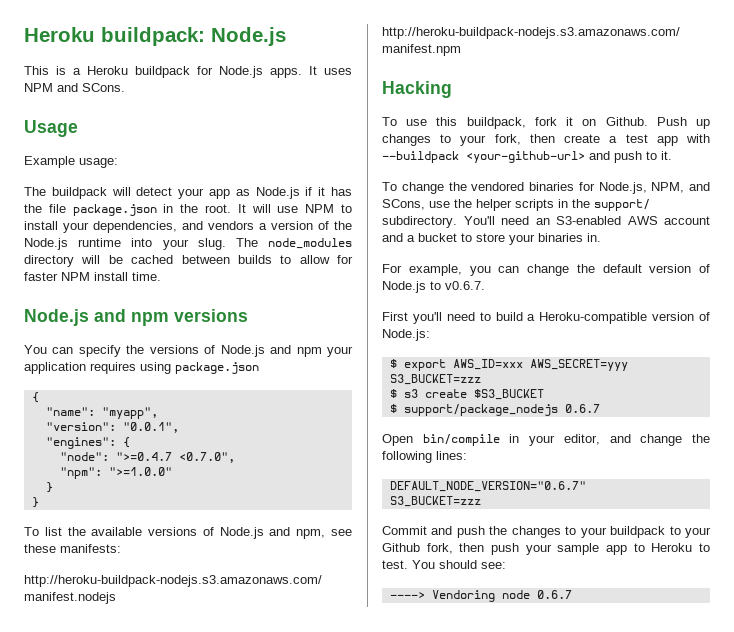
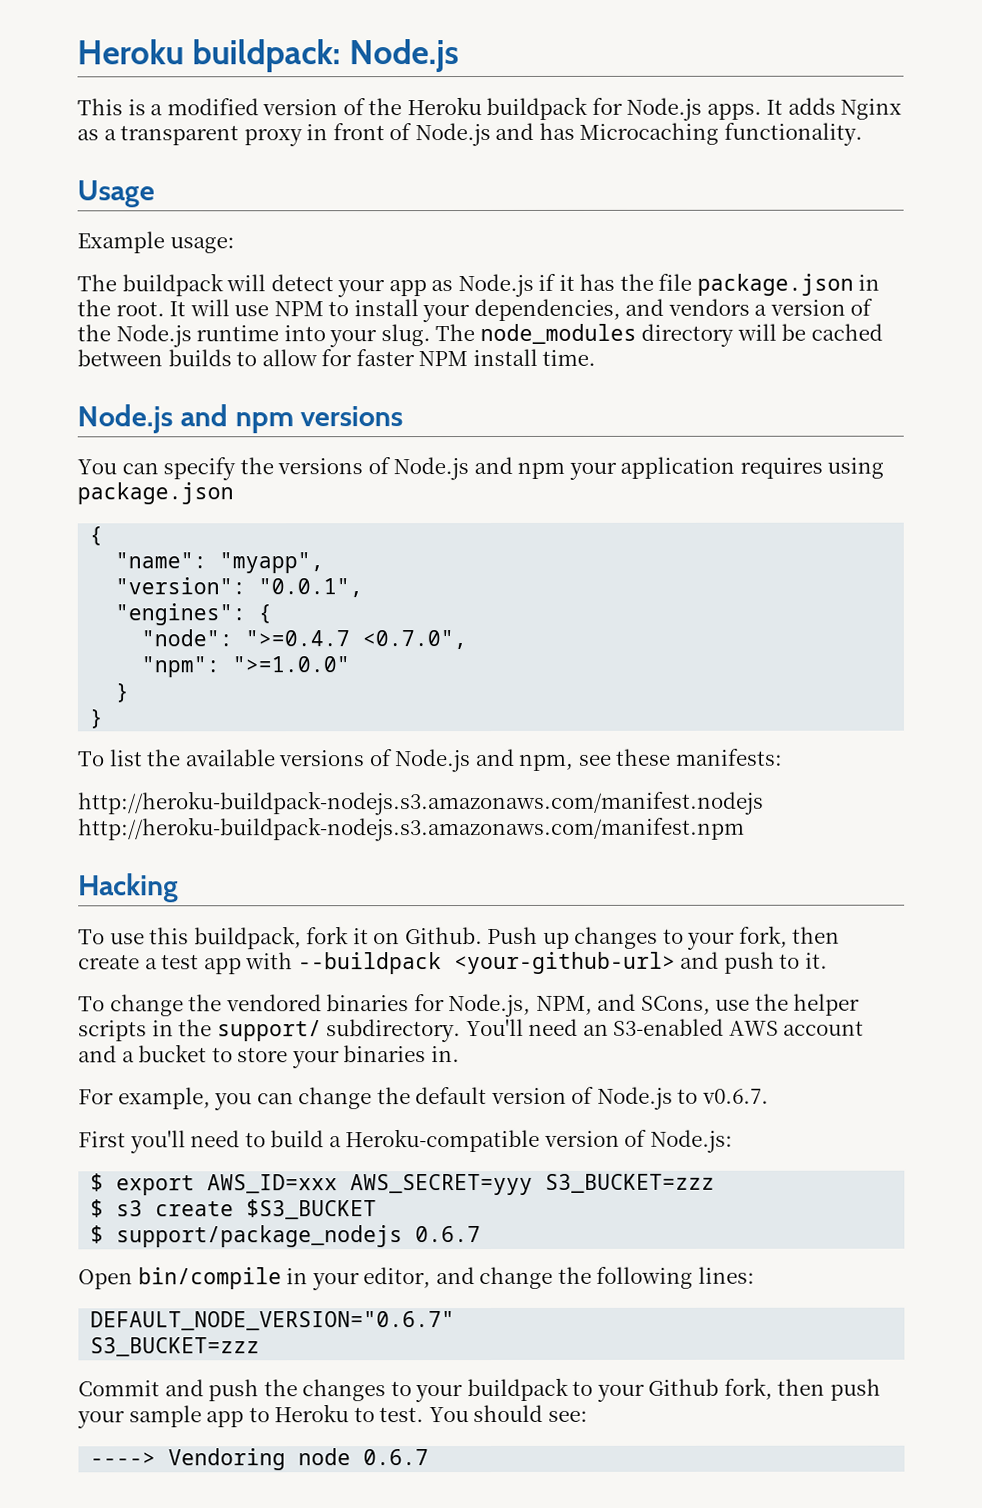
(81, 71) none -> [166,98,403,116] modified version of the
[324,68,352,75] [24,83,125,92] uses NPM and SCons. -> [787,97,903,120] [77,122,863,147] adds Nginx as a transparent proxy in front of Node.js and has Microcaching functionality.

